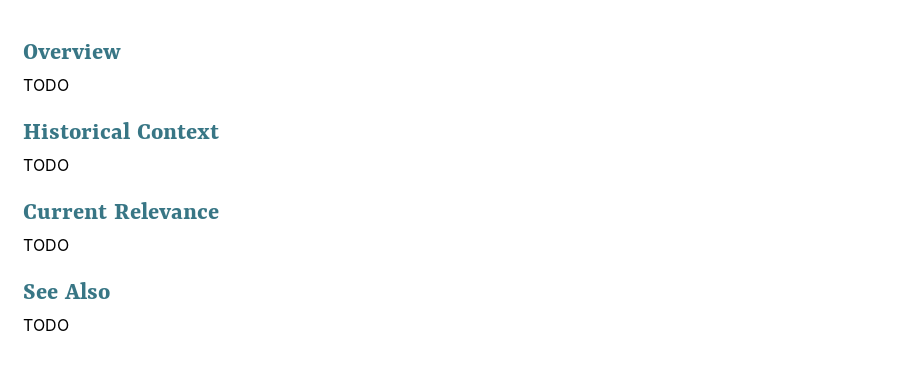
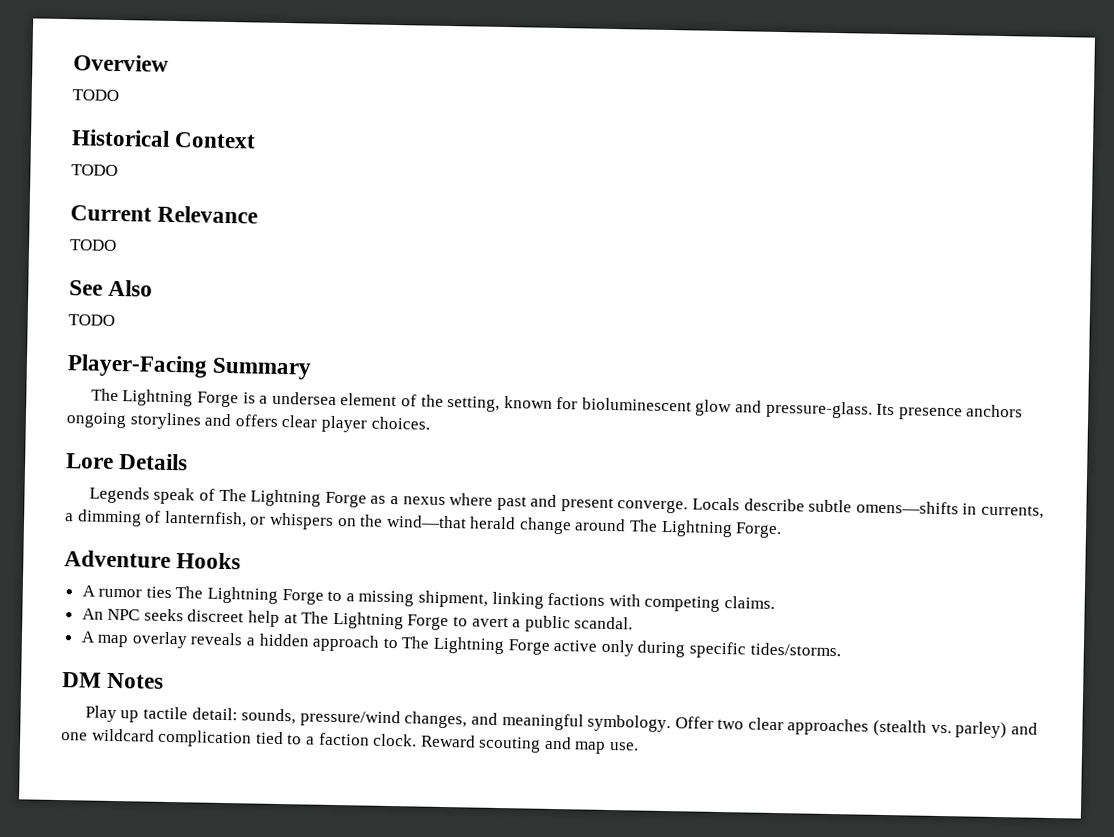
(69, 325) none -> [67,354,313,380] [90,388,1024,421] [66,412,430,433] [66,453,189,471] [88,486,1045,519] [65,509,783,539] [64,550,242,570] [81,585,775,612] [81,608,634,633] [80,631,841,659] [62,672,165,689] [84,705,1038,739] [61,728,640,754] // Player-Facing Summary // The Lightning Forge is a undersea element of the setting, known for bioluminescent glow and pressure-glass. Its presence anchors ongoing storylines and offers clear player choices. // Lore Details // Legends speak of The Lightning Forge as a nexus where past and present converge. Locals describe subtle omens—shifts in currents, a dimming of lanternfish, or whispers on the wind—that herald change around The Lightning Forge. // Adventure Hooks // A rumor ties The Lightning Forge to a missing shipment, linking factions with competing claims. // An NPC seeks discreet help at The Lightning Forge to avert a public scandal. // A map overlay reveals a hidden approach to The Lightning Forge active only during specific tides/storms. // DM Notes // Play up tactile detail: sounds, pressure/wind changes, and meaningful symbology. Offer two clear approaches (stealth vs. parley) and one wildcard complication tied to a faction clock. Reward scouting and map use.

